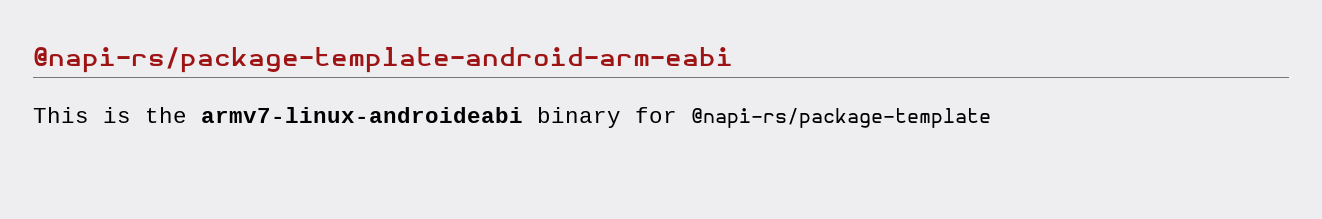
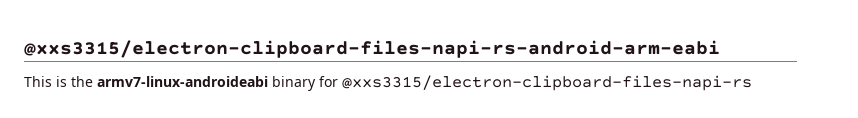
[33,47,733,73] @napi-rs/package-template-android-arm-eabi -> [24,40,720,58] @xxs3315/electron-clipboard-files-napi-rs-android-arm-eabi
[691,108,991,128] @napi-rs/package-template -> [342,75,752,91] @xxs3315/electron-clipboard-files-napi-rs

